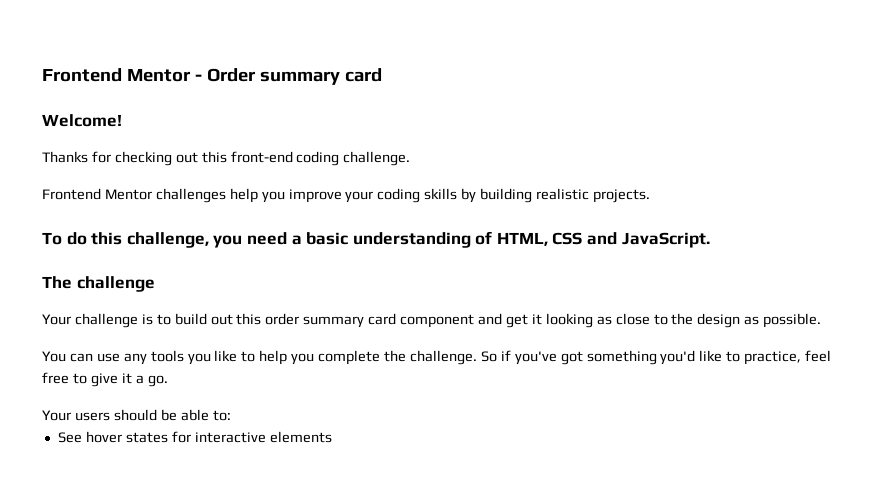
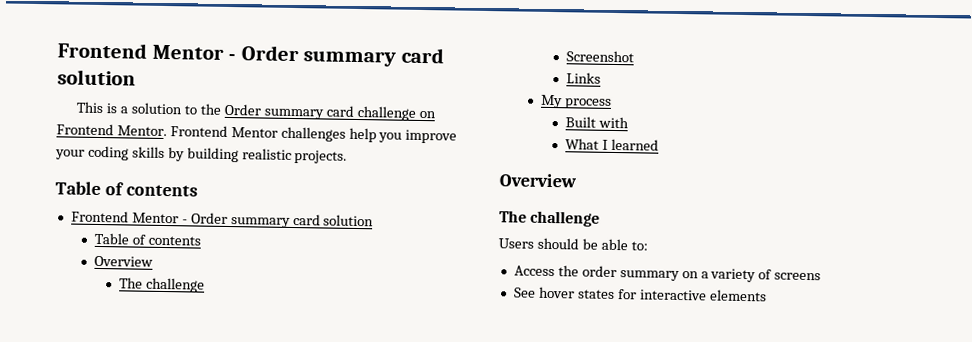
[42,68,382,85] [42,114,122,127] [42,151,411,166] Frontend Mentor - Order summary card // Welcome! // Thanks for checking out this front-end coding challenge. // -> [57,42,444,67] [57,69,136,86] [76,101,436,121] [56,123,167,137] Frontend Mentor - Order summary card solution // This is a solution to the Order summary card challenge on Frontend Mentor.
[42,231,710,248] [42,276,155,292] [42,313,822,328] [42,350,832,365] [42,372,168,387] [42,409,231,421] To do this challenge, you need a basic understanding of HTML, CSS and JavaScript. // The challenge // Your challenge is to build out this order summary card component and get it looking as close to the design as possible. // You can use any tools you like to help you complete the challenge. So if you've got something you'd like to practice, feel free to give it a go. // Your users should be able to: -> [55,181,198,197] [70,210,375,228] [94,232,202,246] [94,255,154,267] [119,277,205,293] [566,50,635,63] [566,72,602,84] [540,94,613,109] [565,116,629,129] [565,138,659,151] [499,173,577,188] [499,210,601,227] [498,237,648,251] [513,265,822,283] Table of contents // Frontend Mentor - Order summary card solution // Table of contents // Overview // The challenge // Screenshot // Links // My process // Built with // What I learned // Overview // The challenge // Users should be able to: // Access the order summary on a variety of screens

